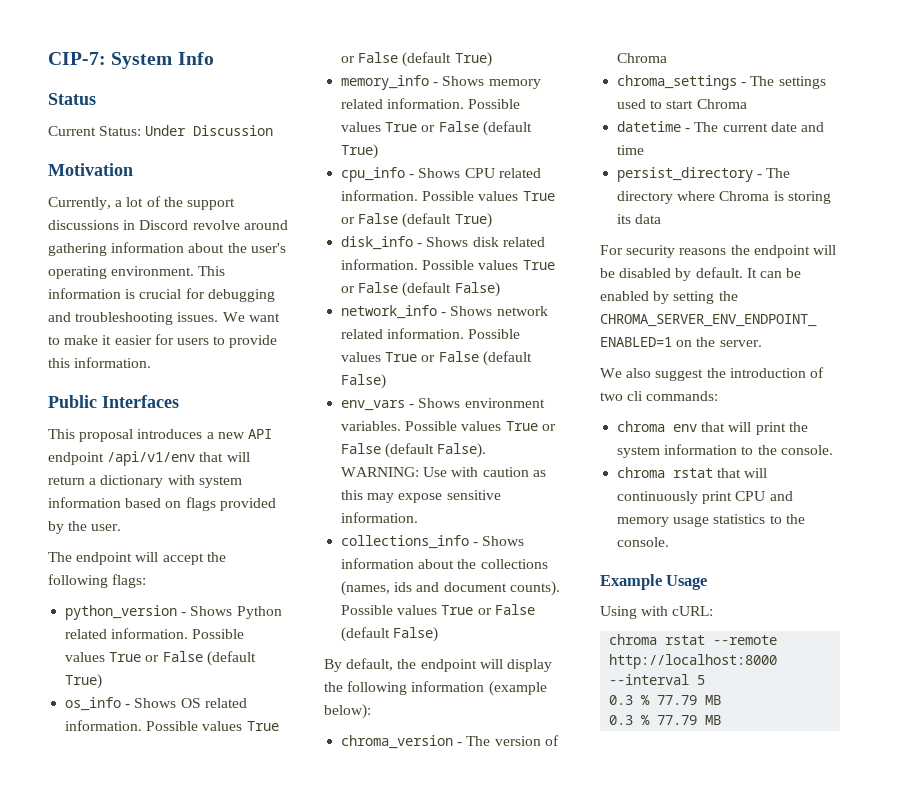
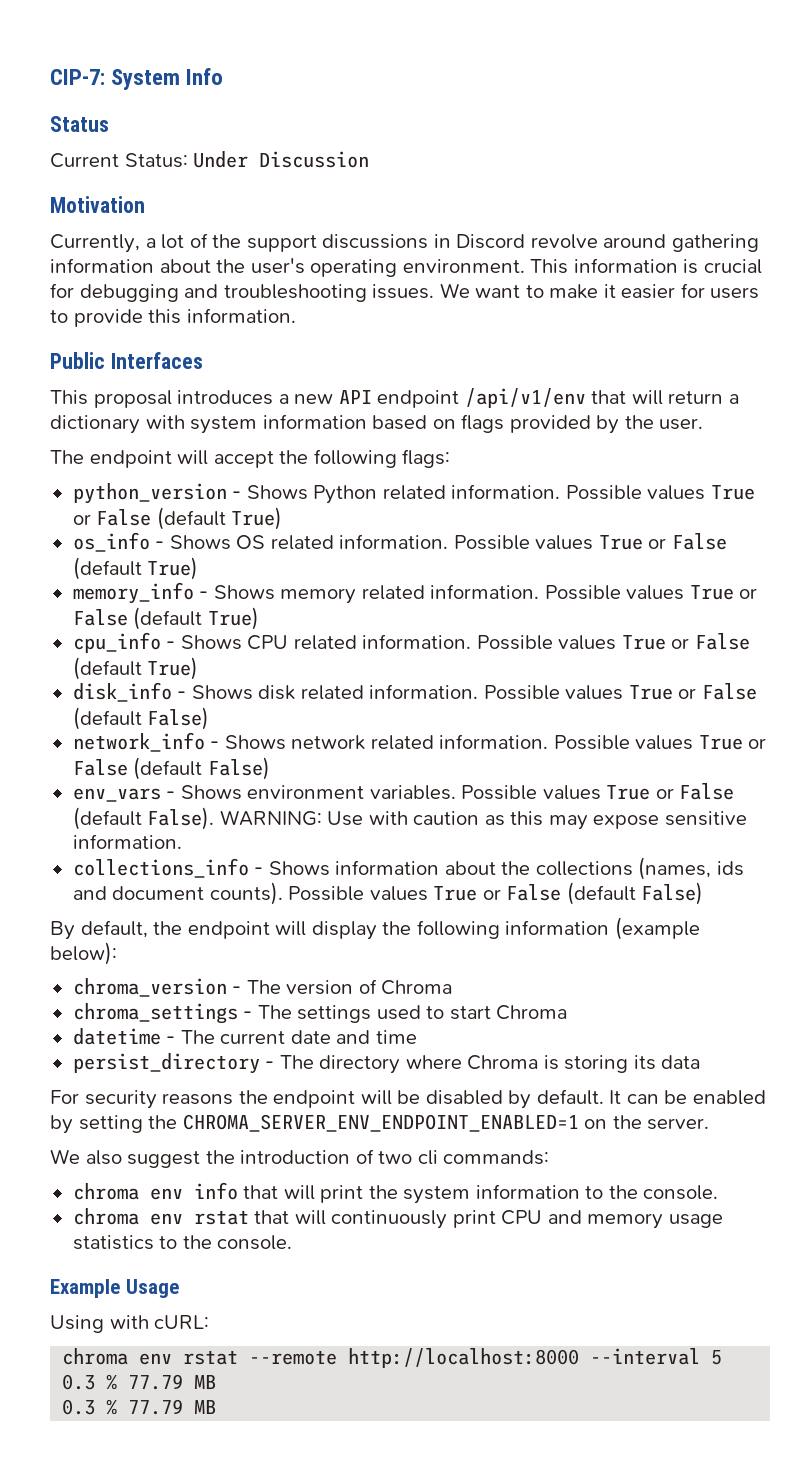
(698, 428) none -> [193,1182,238,1200] info
(666, 472) none -> [149,1213,183,1225] env
(658, 639) none -> [139,1353,173,1365] env

